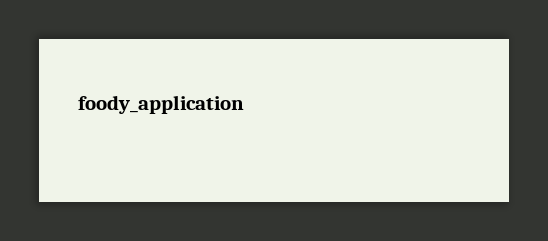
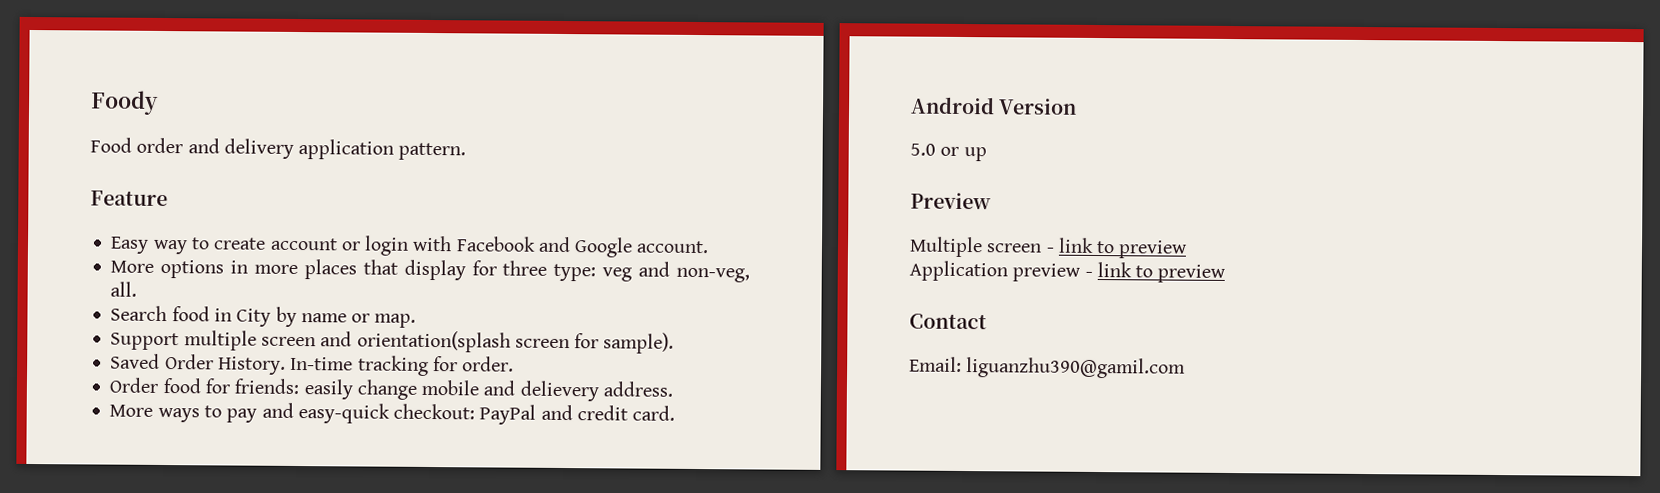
[78,95,244,114] foody_application -> [90,90,159,115] [90,137,467,161] [90,190,168,207] [110,235,710,258] [110,259,750,283] [110,281,138,297] [110,305,417,328] [110,330,675,354] [110,353,515,376] [109,377,673,402] [109,402,676,425] [910,96,1078,115] [910,143,987,162] [910,192,991,210] [909,236,1189,259] [909,260,1227,283] [909,313,987,330] [909,356,1187,379] Foody // Food order and delivery application pattern. // Feature // Easy way to create account or login with Facebook and Google account. // More options in more places that display for three type: veg and non-veg, all. // Search food in City by name or map. // Support multiple screen and orientation(splash screen for sample). // Saved Order History. In-time tracking for order. // Order food for friends: easily change mobile and delievery address. // More ways to pay and easy-quick checkout: PayPal and credit card. // Android Version // 5.0 or up // Preview // Multiple screen - link to preview // Application preview - link to preview // Contact // Email: liguanzhu390@gamil.com

